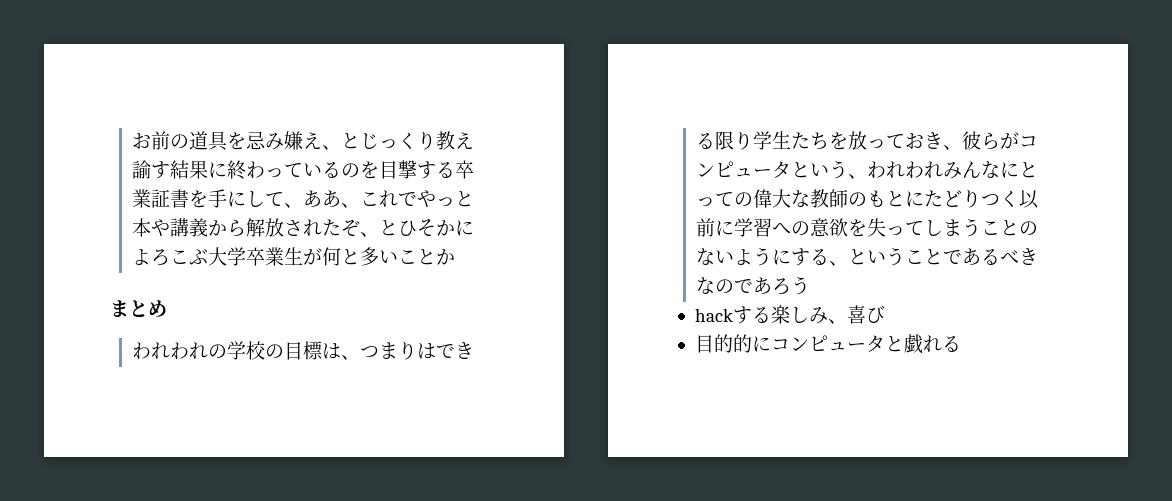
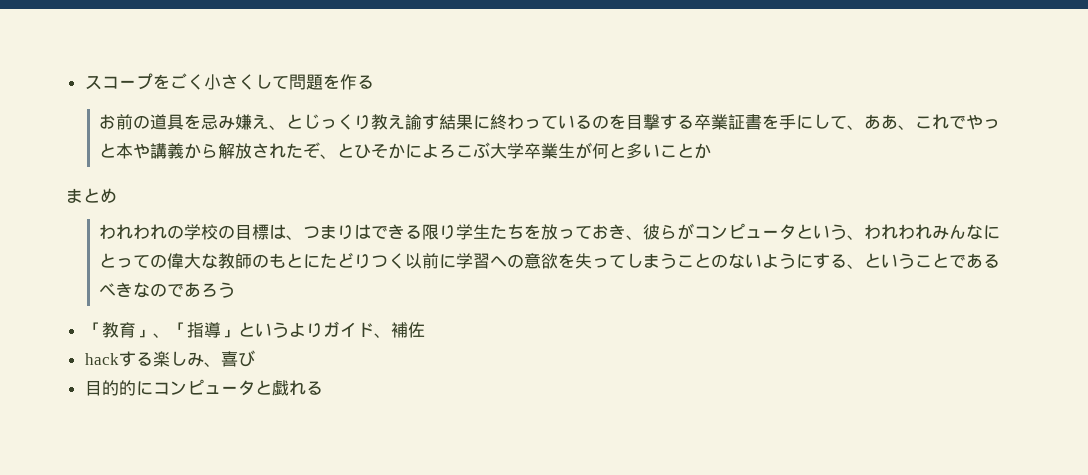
(132, 141) none -> [84,73,374,90] スコープをごく小さくして問題を作る //
(811, 285) none -> [84,321,425,338] // 「教育」、「指導」というよりガイド、補佐

